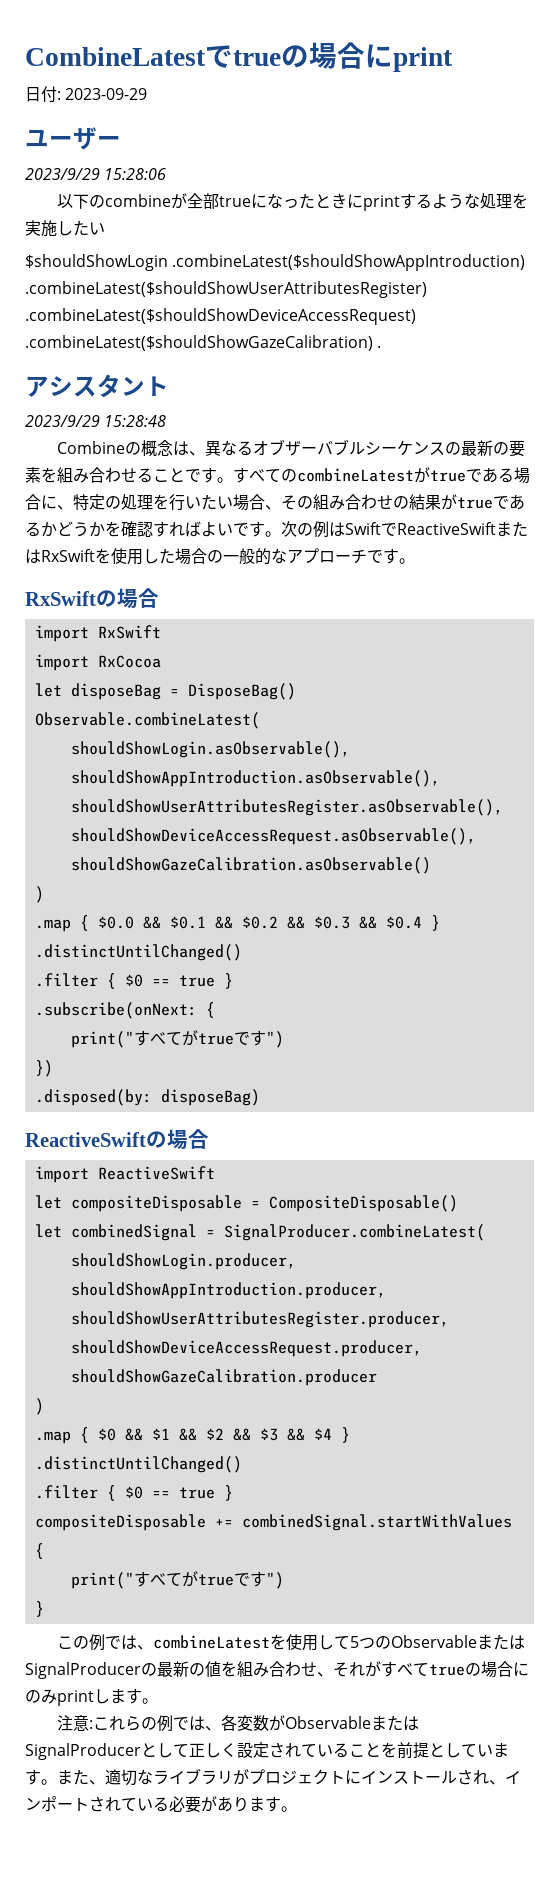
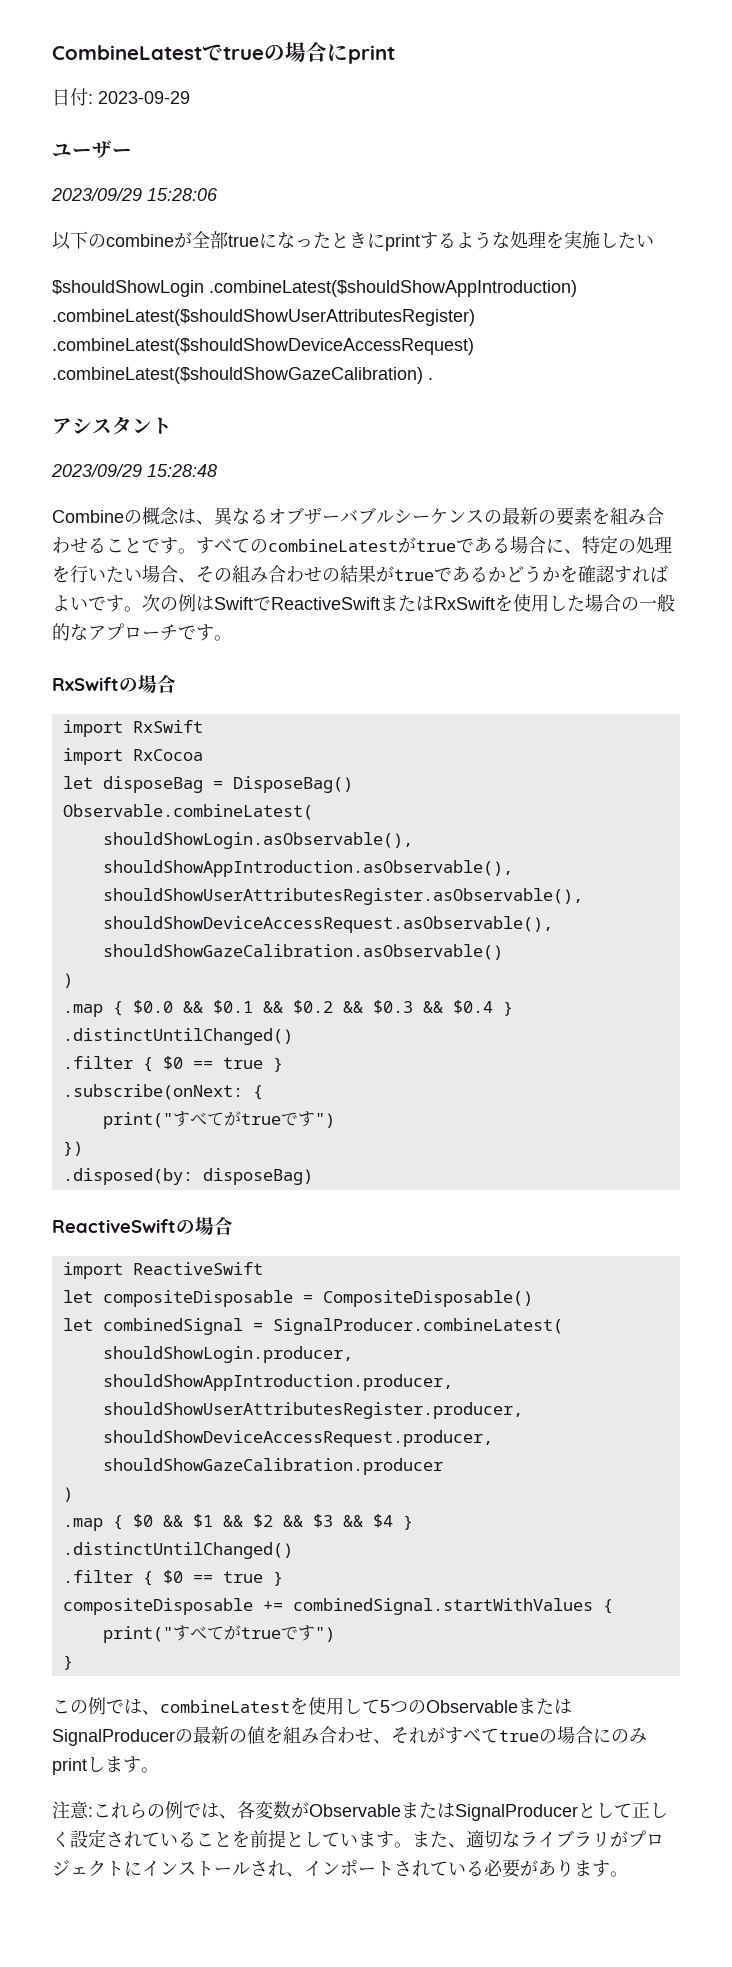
[25,168,100,180] 2023/9/29 -> [51,188,142,201] 2023/09/29
[25,415,100,427] 2023/9/29 -> [51,464,142,477] 2023/09/29

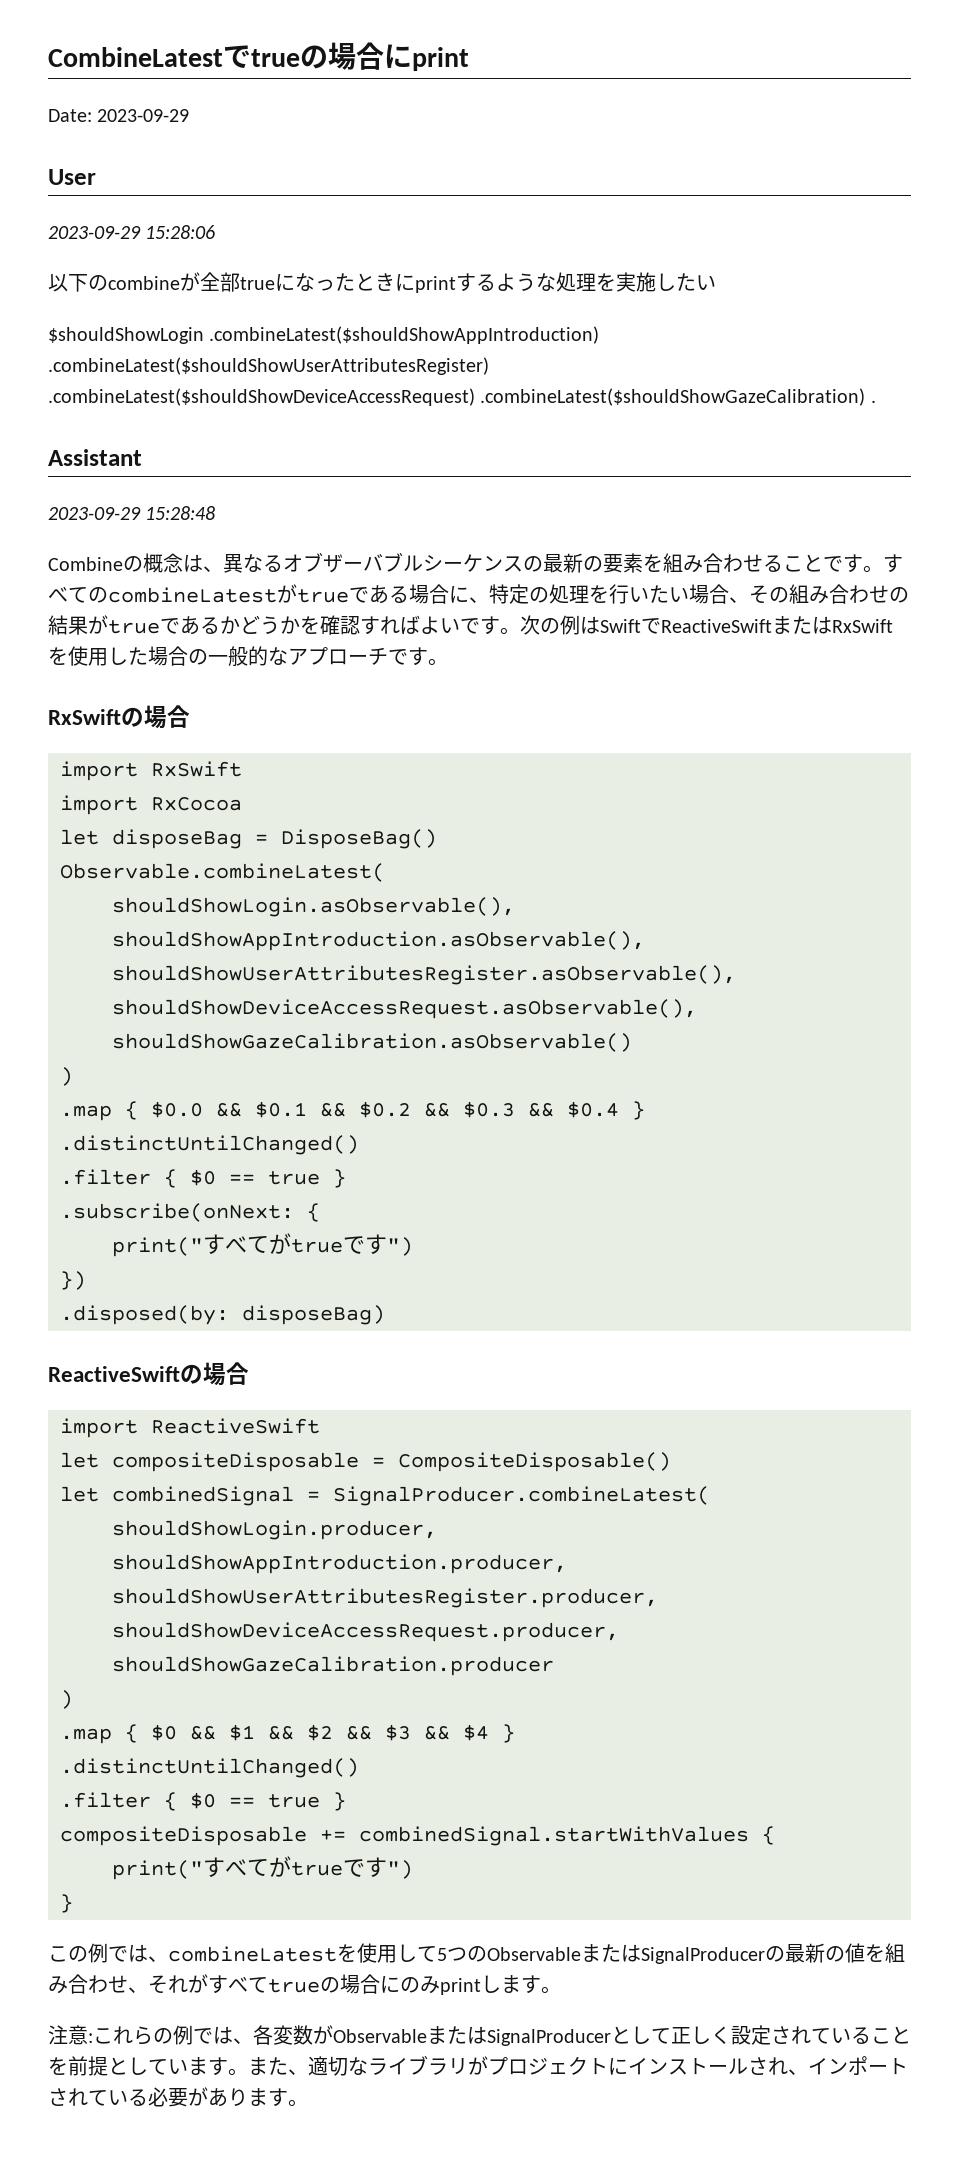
[52,88,93,106] 日付: -> [48,109,92,122] Date:
[52,140,132,159] [51,188,142,201] ユーザー // 2023/09/29 -> [48,169,96,185] [48,226,141,239] User // 2023-09-29
[52,416,172,435] [51,464,142,477] アシスタント // 2023/09/29 -> [48,449,142,466] [48,507,141,520] Assistant // 2023-09-29

